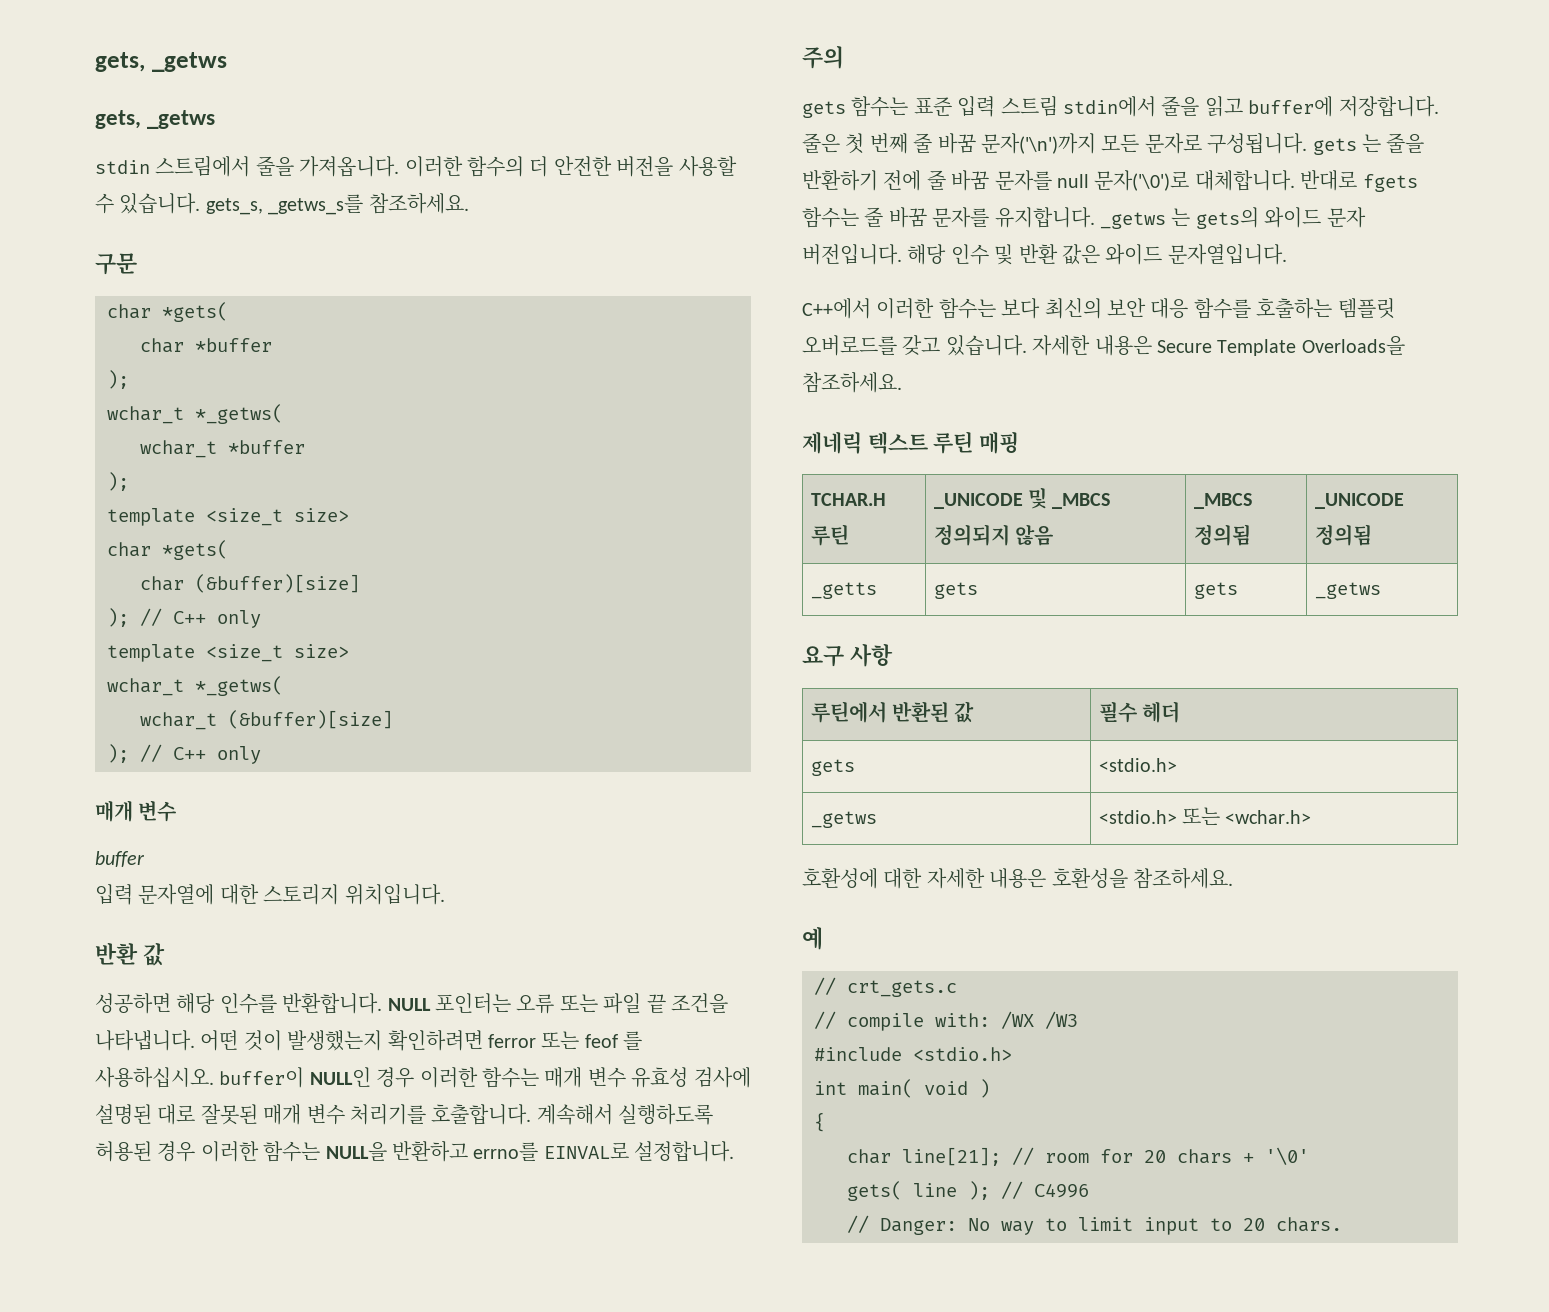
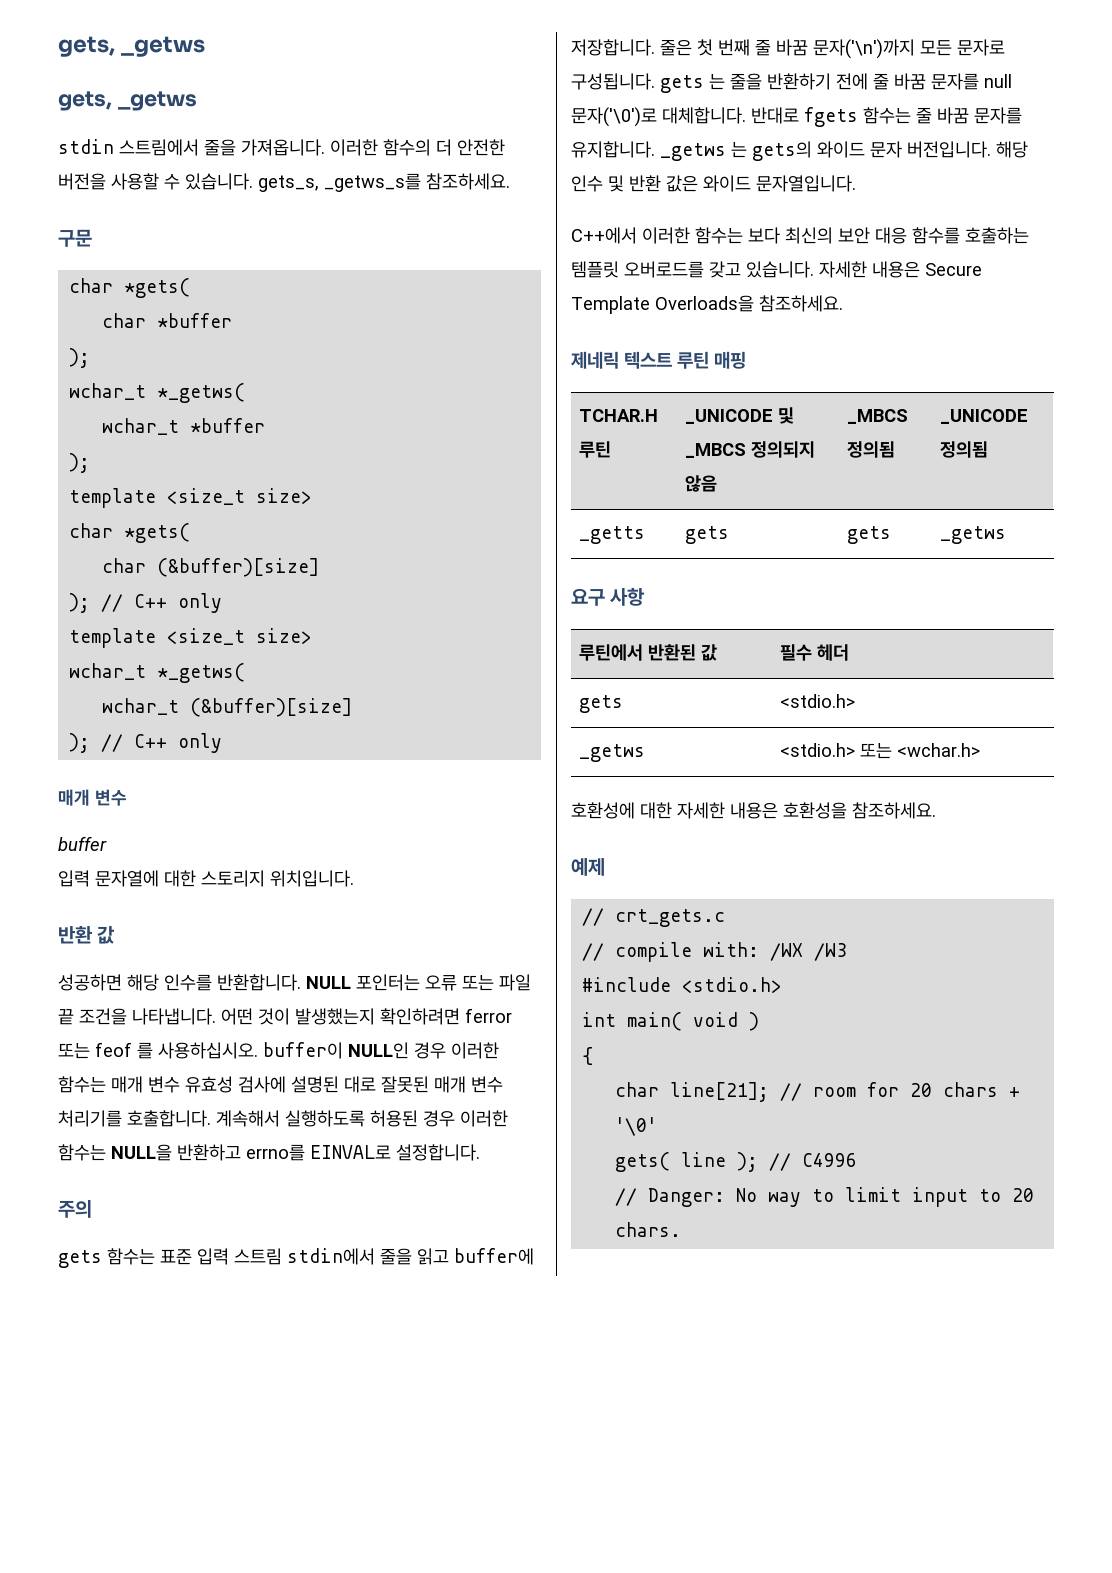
[802,927,823,950] 예 -> [571,858,605,876] 예제

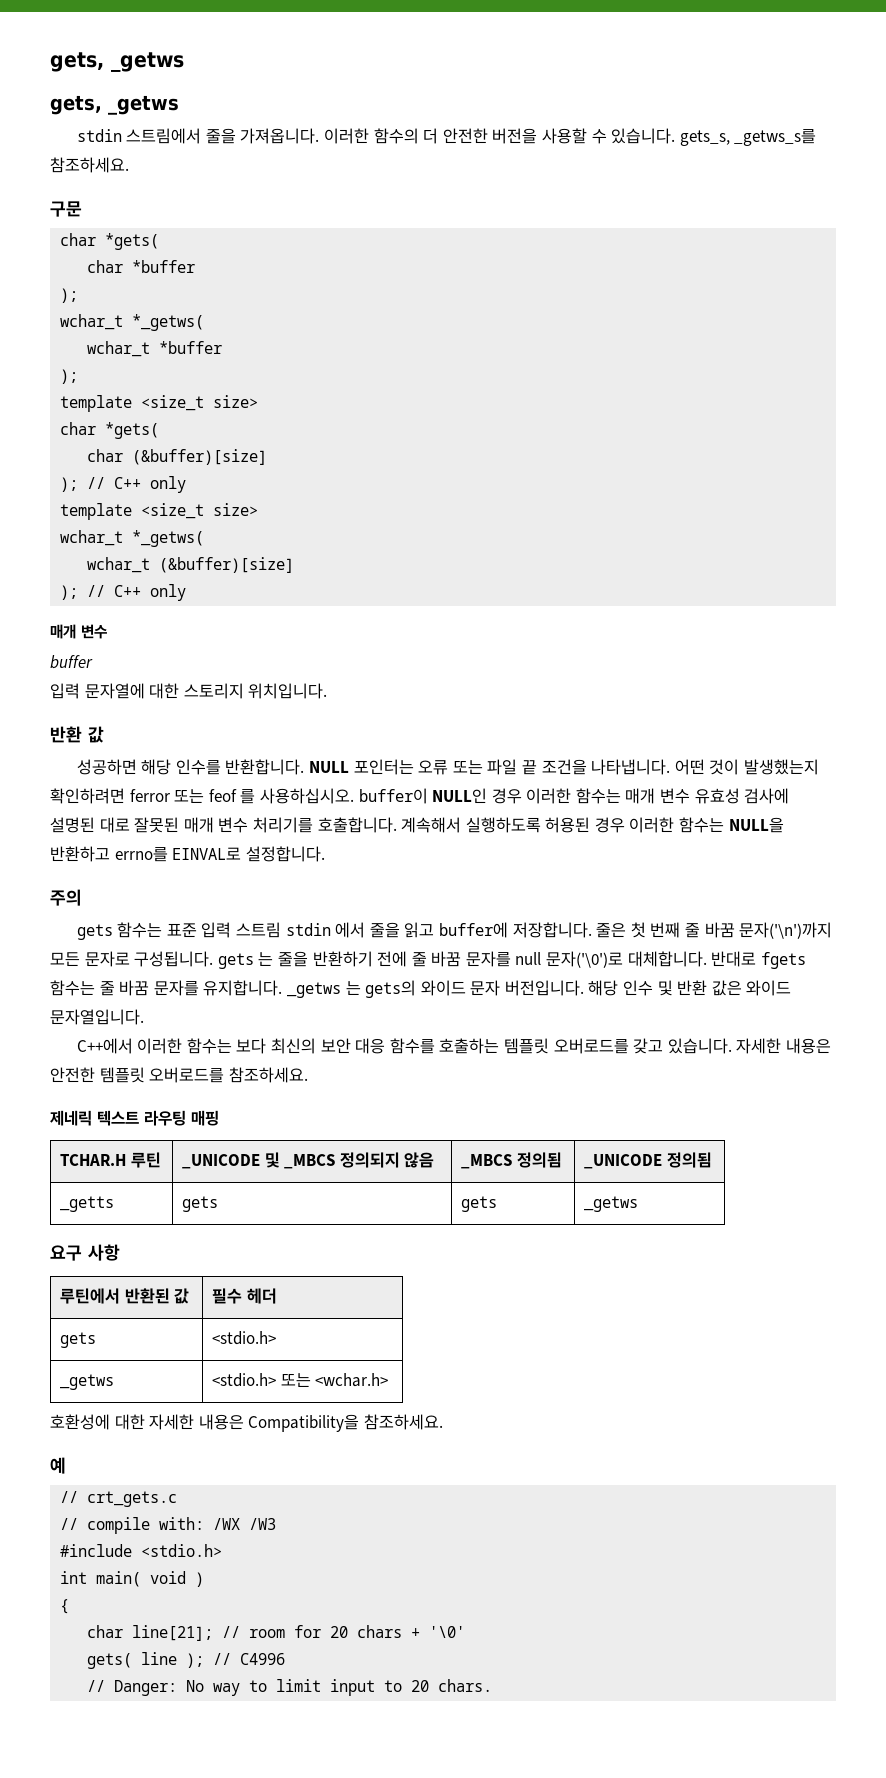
[287,1248,375,1265] stdin에서 -> [285,922,366,938] stdin 에서
[925,263,982,276] [571,295,754,314] Secure Template Overloads을 -> [50,1067,225,1083] 안전한 템플릿 오버로드를
[677,351,710,369] 루틴 -> [144,1110,186,1126] 라우팅
[783,802,936,819] [571,858,605,876] 호환성을 참조하세요. // 예제 -> [248,1414,443,1432] [50,1457,66,1474] Compatibility을 참조하세요. // 예

